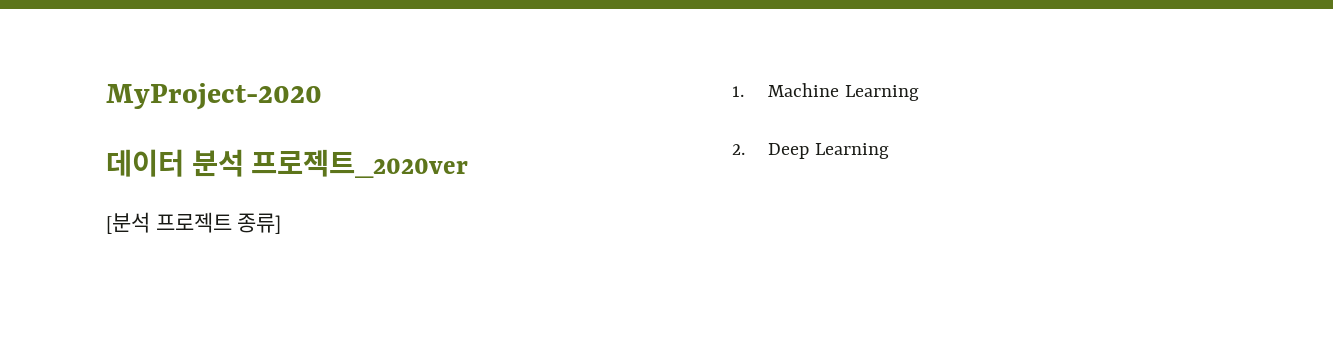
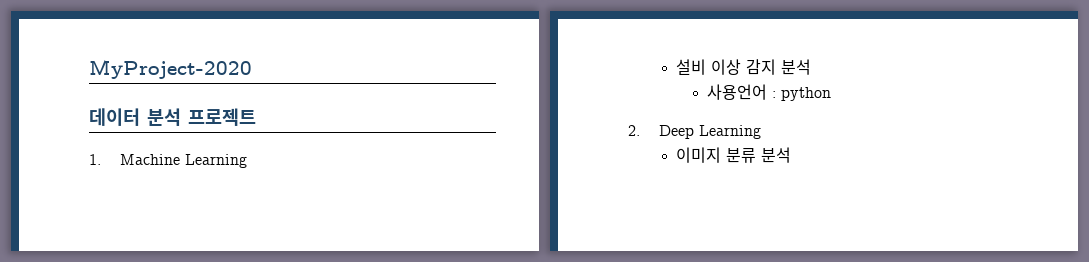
[251,149,469,178] [106,212,150,234] 프로젝트_2020ver // [분석 -> (181, 117) none
[237,213,282,234] 종류] -> (256, 117) none
(919, 93) none -> [676,59,812,75] [707,84,832,101] // 설비 이상 감지 분석 // 사용언어 : python
(889, 151) none -> [676,147,792,163] // 이미지 분류 분석

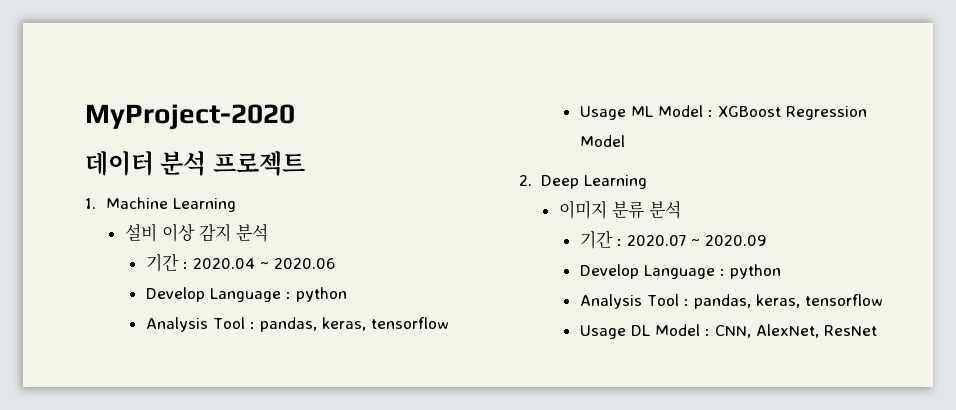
[707,84,832,101] 사용언어 : python -> [145,253,335,272] [145,287,347,302] [145,317,449,332] [579,105,867,120] [579,135,625,147] 기간 : 2020.04 ~ 2020.06 // Develop Language : python // Analysis Tool : pandas, keras, tensorflow // Usage ML Model : XGBoost Regression Model
(792, 155) none -> [579,230,767,249] [579,264,781,279] [579,294,883,309] [579,324,877,339] // 기간 : 2020.07 ~ 2020.09 // Develop Language : python // Analysis Tool : pandas, keras, tensorflow // Usage DL Model : CNN, AlexNet, ResNet

